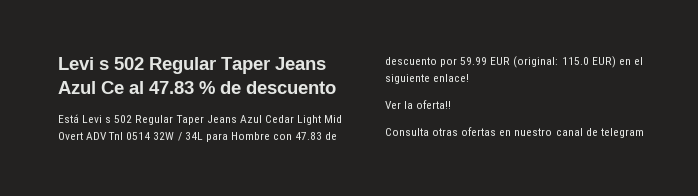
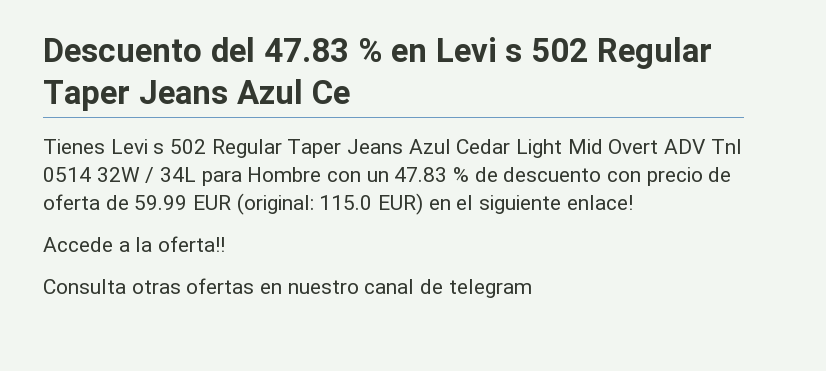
(58, 63) none -> [43,37,427,62] Descuento del 47.83 % en
[129,81,336,94] [58,114,79,123] al 47.83 % de descuento // Está -> [43,139,105,154] // Tienes
[295,132,338,140] [385,57,458,67] 47.83 de descuento por -> [366,167,732,186] [43,194,129,210] un 47.83 % de descuento con precio de oferta de
[385,101,401,109] Ver -> [43,237,130,252] Accede a

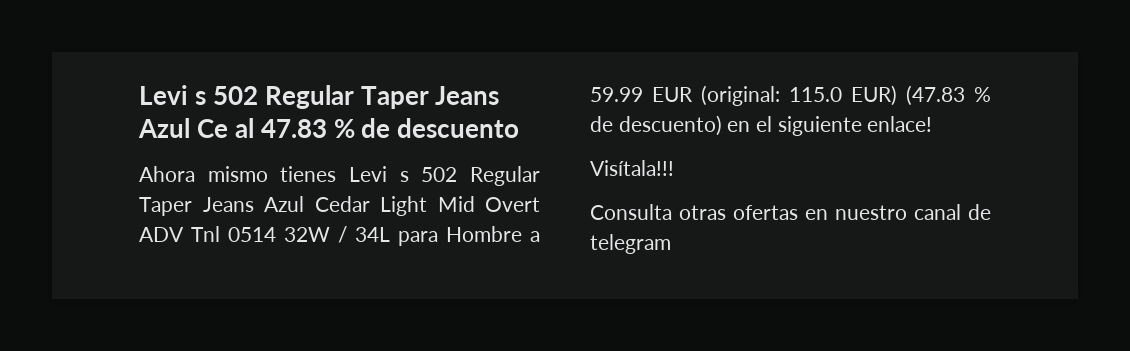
[43,37,427,62] Descuento del 47.83 % en -> (139, 95) none
[43,139,105,154] // Tienes -> [234,118,520,138] [139,166,337,182] al 47.83 % de descuento // Ahora mismo tienes
[327,167,732,186] [43,194,129,210] con un 47.83 % de descuento con precio de oferta de -> [530,231,540,242] a
(424, 204) none -> [906,85,991,106] [590,115,722,136] (47.83 % de descuento)
[43,236,226,252] Accede a la oferta!! -> [590,160,674,176] Visítala!!!

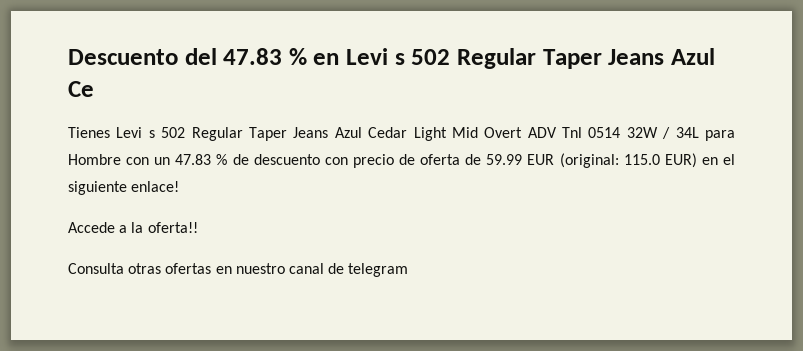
(139, 95) none -> [68,48,340,65] Descuento del 47.83 % en
[234,118,520,138] [139,166,337,182] al 47.83 % de descuento // Ahora mismo tienes -> [68,127,110,138] // Tienes
[530,231,540,242] a -> [126,154,482,168] con un 47.83 % de descuento con precio de oferta de
[906,85,991,106] [590,115,722,136] (47.83 % de descuento) -> (697, 160) none
[590,160,674,176] Visítala!!! -> [68,222,198,233] Accede a la oferta!!

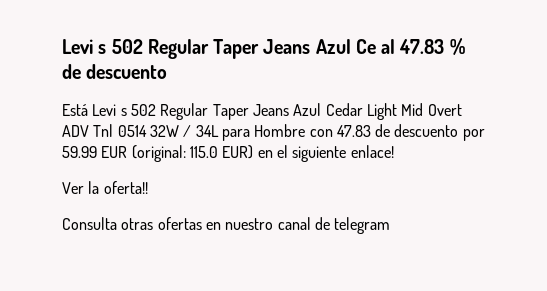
[68,48,340,65] Descuento del 47.83 % en -> (62, 46) none
[68,127,110,138] // Tienes -> [381,38,465,55] [62,64,168,79] [62,104,88,116] al 47.83 % de descuento // Está
[154,154,482,168] un 47.83 % de descuento con precio de oferta de -> [336,124,485,141] 47.83 de descuento por
[68,222,128,233] Accede a -> [62,182,84,194] Ver

